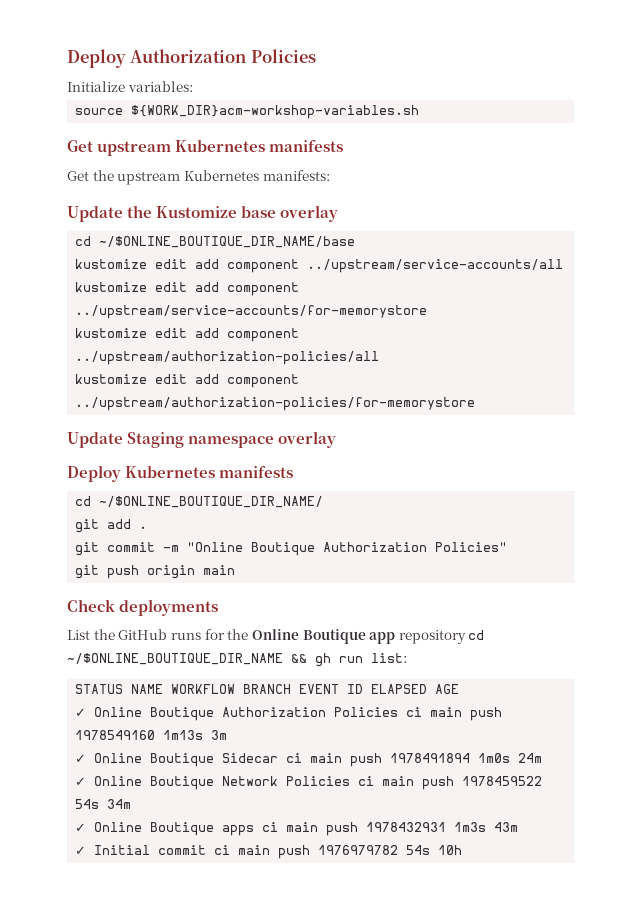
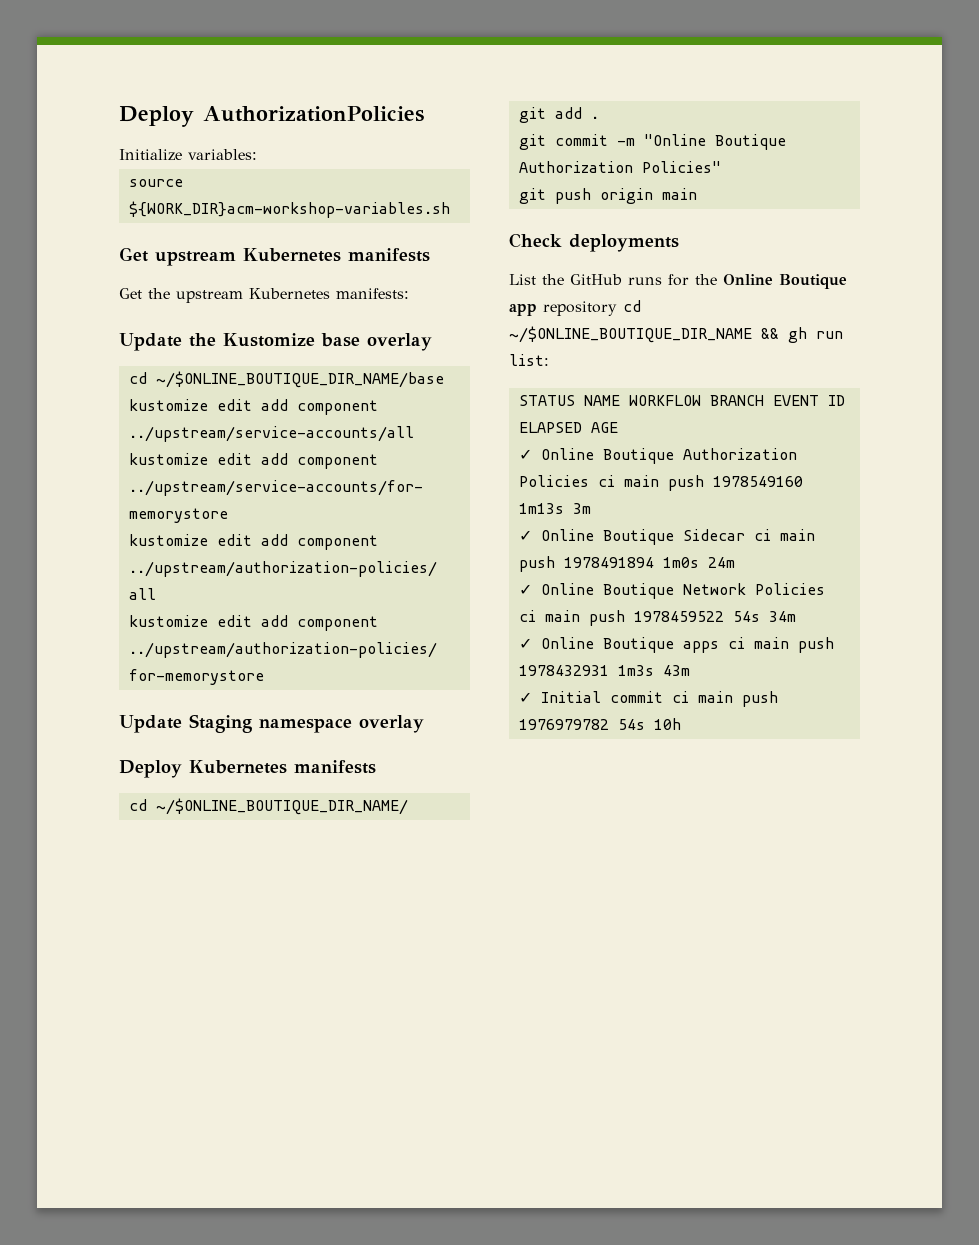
[67,49,316,68] Deploy Authorization Policies -> [119,106,424,127] Deploy AuthorizationPolicies

